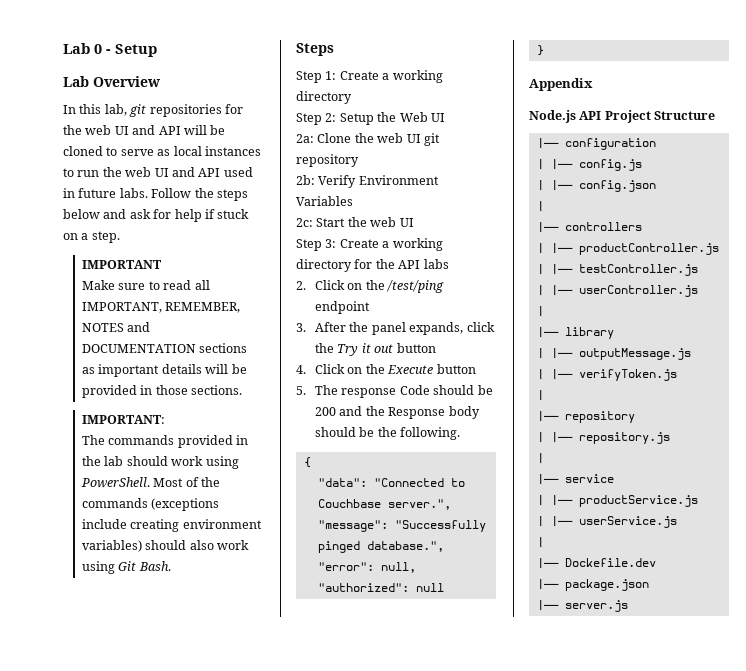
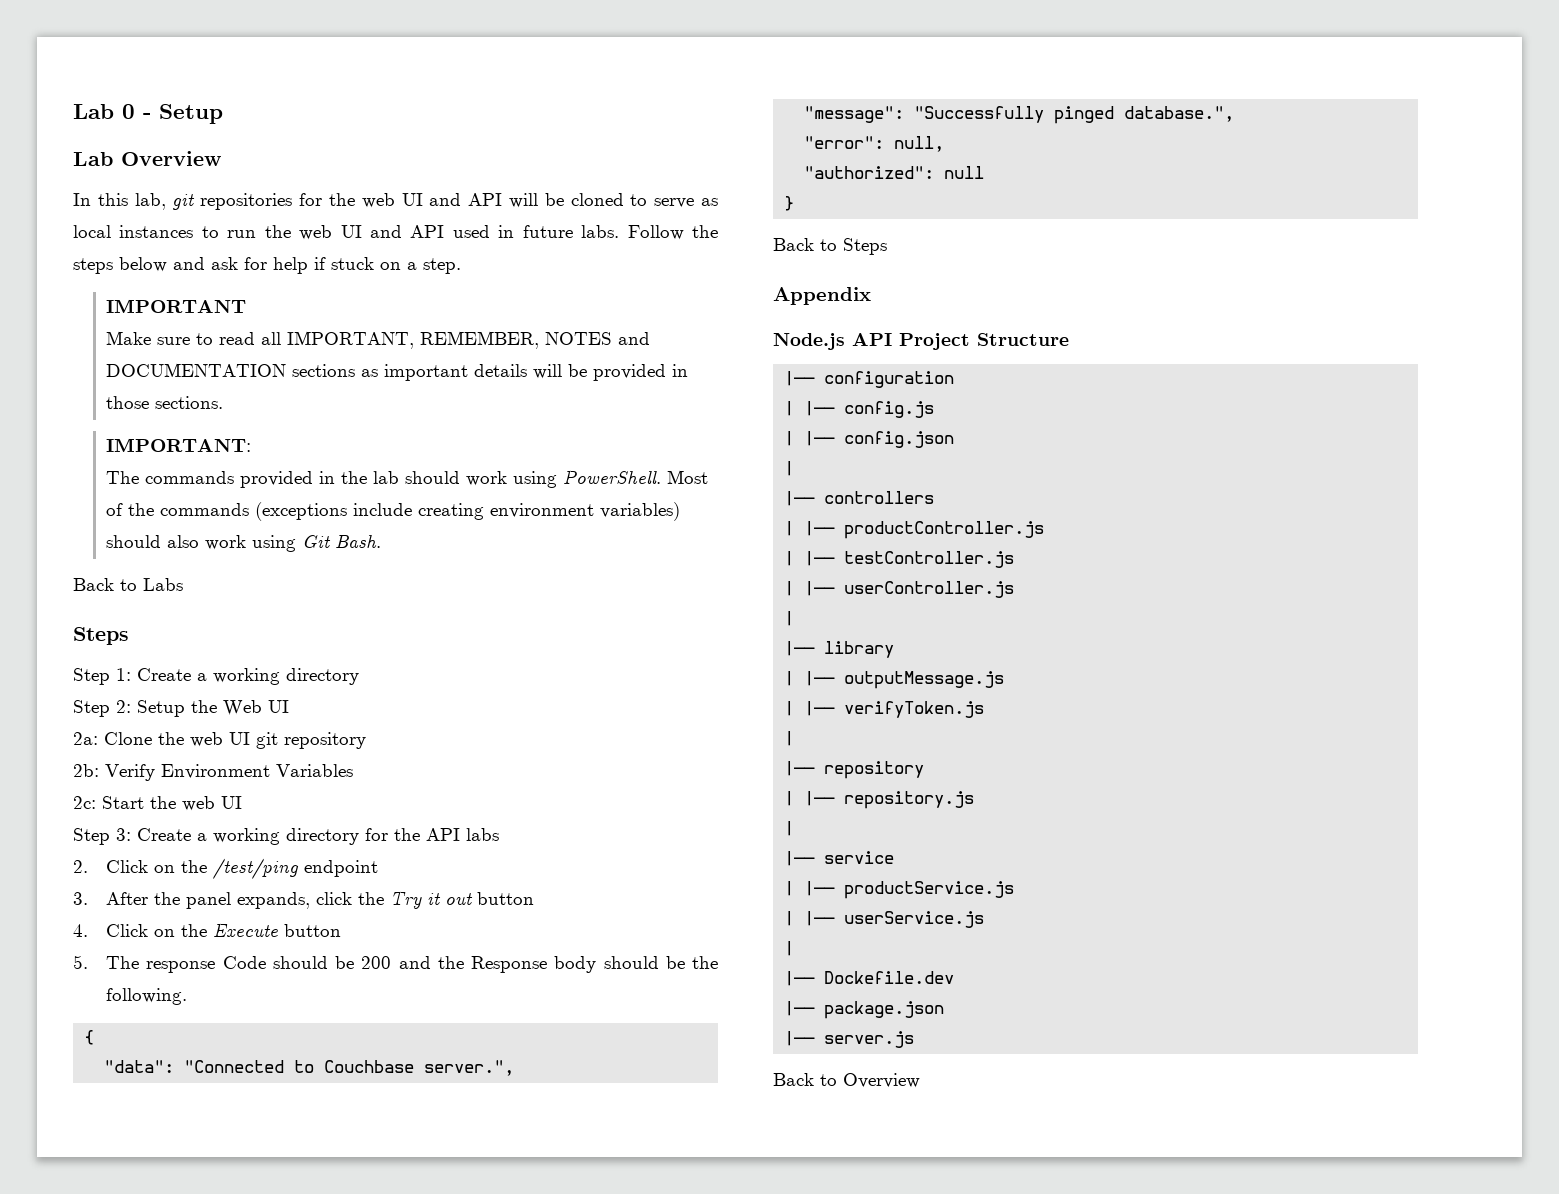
(171, 566) none -> [73,578,183,591] // Back to Labs
(544, 50) none -> [773,238,887,255] // Back to Steps
(628, 606) none -> [773,1073,920,1088] // Back to Overview

